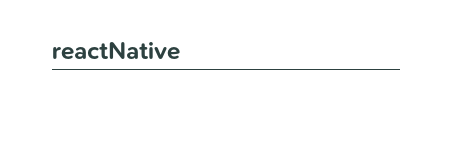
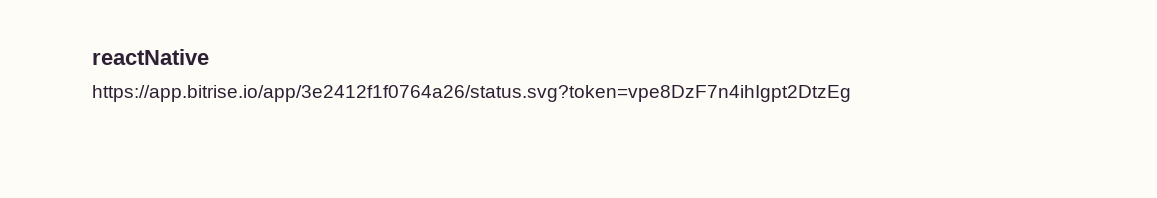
(180, 50) none -> [92,85,851,102] // https://app.bitrise.io/app/3e2412f1f0764a26/status.svg?token=vpe8DzF7n4ihIgpt2DtzEg

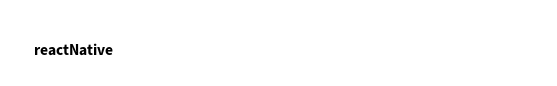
[92,85,851,102] // https://app.bitrise.io/app/3e2412f1f0764a26/status.svg?token=vpe8DzF7n4ihIgpt2DtzEg -> (113, 49) none

